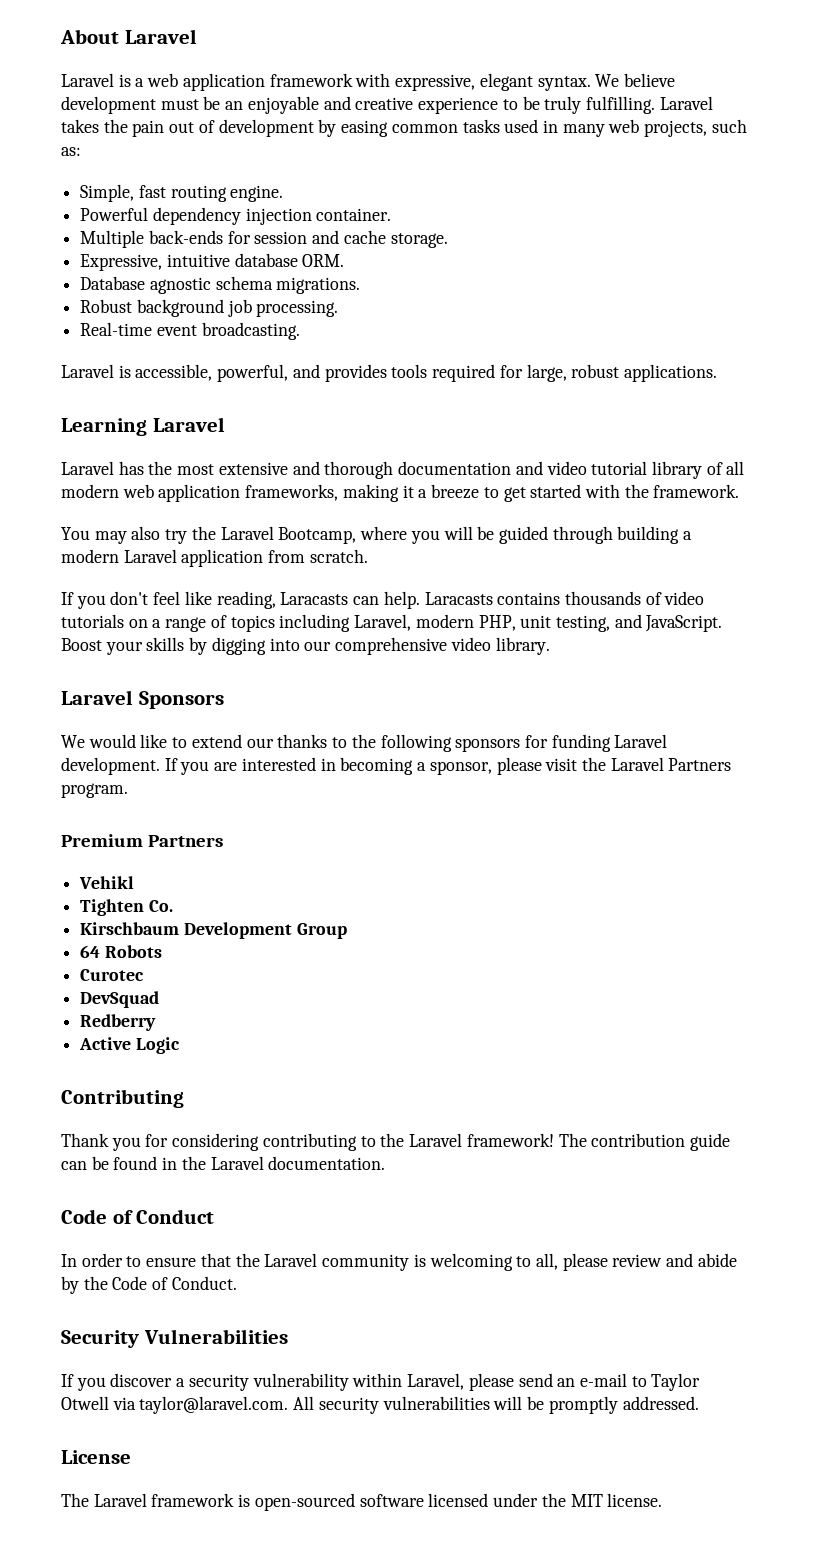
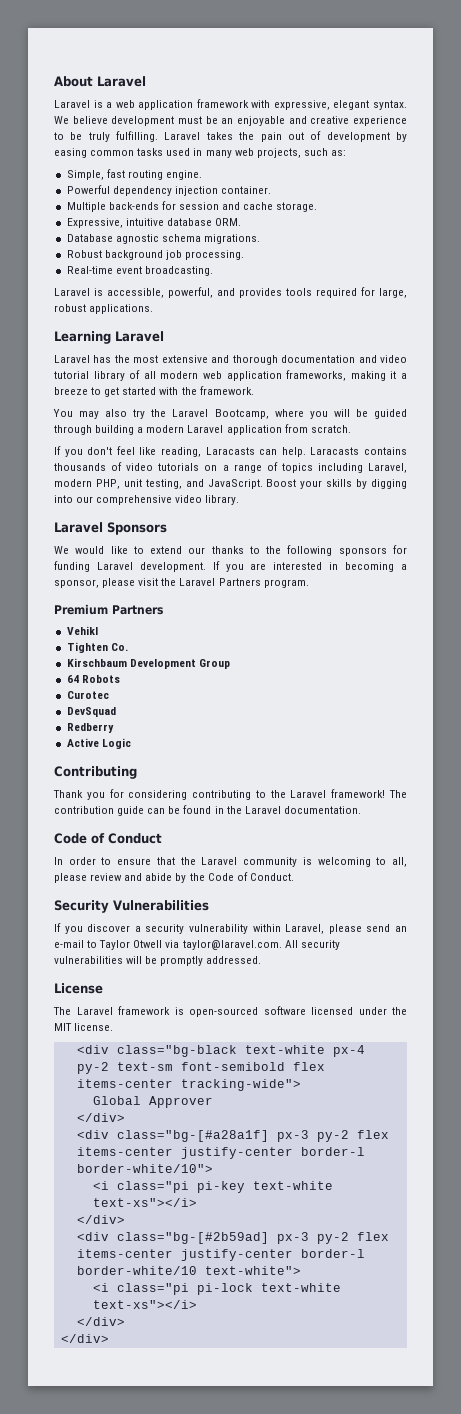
(663, 1500) none -> [76,1045,365,1057] [76,1062,325,1074] [76,1079,301,1091] [92,1096,213,1108] [76,1113,125,1122] [76,1130,389,1142] [76,1147,365,1159] [76,1164,213,1173] [92,1181,333,1193] [92,1198,197,1207] [76,1215,125,1224] [76,1232,389,1244] [76,1249,365,1261] [76,1266,301,1275] [92,1283,341,1295] [92,1300,197,1309] [76,1317,125,1326] [60,1334,109,1343] // <div class="bg-black text-white px-4 py-2 text-sm font-semibold flex items-center tracking-wide"> // Global Approver // </div> // <div class="bg-[#a28a1f] px-3 py-2 flex items-center justify-center border-l border-white/10"> // <i class="pi pi-key text-white text-xs"></i> // </div> // <div class="bg-[#2b59ad] px-3 py-2 flex items-center justify-center border-l border-white/10 text-white"> // <i class="pi pi-lock text-white text-xs"></i> // </div> // </div>

